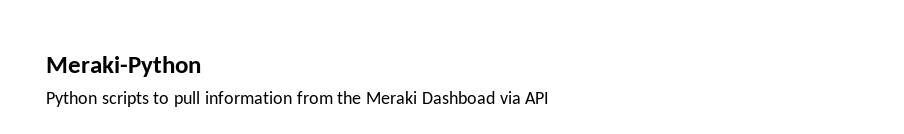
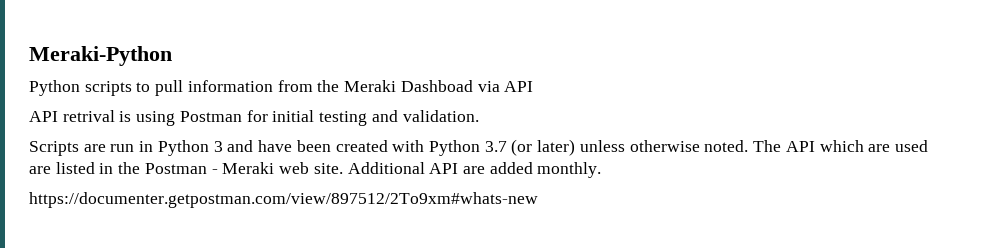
(550, 98) none -> [29,110,479,126] [29,139,928,156] [29,162,602,178] [29,192,538,208] // API retrival is using Postman for initial testing and validation. // Scripts are run in Python 3 and have been created with Python 3.7 (or later) unless otherwise noted. The API which are used are listed in the Postman - Meraki web site. Additional API are added monthly. // https://documenter.getpostman.com/view/897512/2To9xm#whats-new

